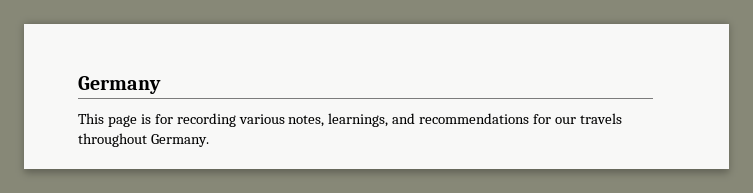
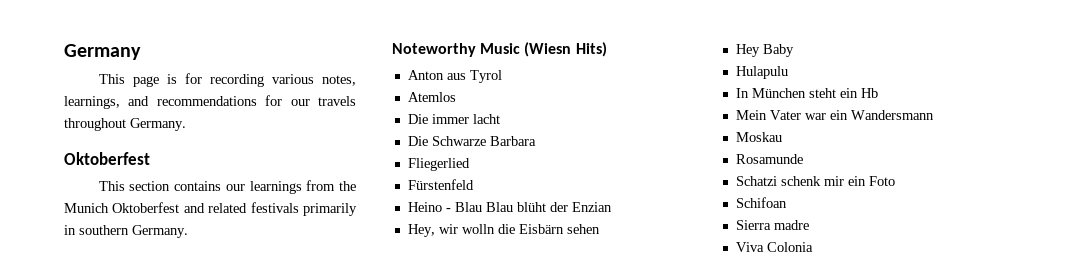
(209, 140) none -> [64,152,150,165] [98,180,356,194] [64,202,357,216] [64,225,188,238] [392,42,607,57] [407,70,502,83] [407,92,456,102] [407,114,500,124] [407,136,536,146] [407,158,470,171] [407,179,474,190] [407,202,612,212] [407,224,600,237] [735,44,794,57] [735,66,788,79] [735,88,878,98] [735,110,934,120] [735,132,782,142] [735,154,803,164] [735,176,895,186] [735,197,787,208] [735,220,809,230] [735,242,813,252] // Oktoberfest // This section contains our learnings from the Munich Oktoberfest and related festivals primarily in southern Germany. // Noteworthy Music (Wiesn Hits) // Anton aus Tyrol // Atemlos // Die immer lacht // Die Schwarze Barbara // Fliegerlied // Fürstenfeld // Heino - Blau Blau blüht der Enzian // Hey, wir wolln die Eisbärn sehen // Hey Baby // Hulapulu // In München steht ein Hb // Mein Vater war ein Wandersmann // Moskau // Rosamunde // Schatzi schenk mir ein Foto // Schifoan // Sierra madre // Viva Colonia

